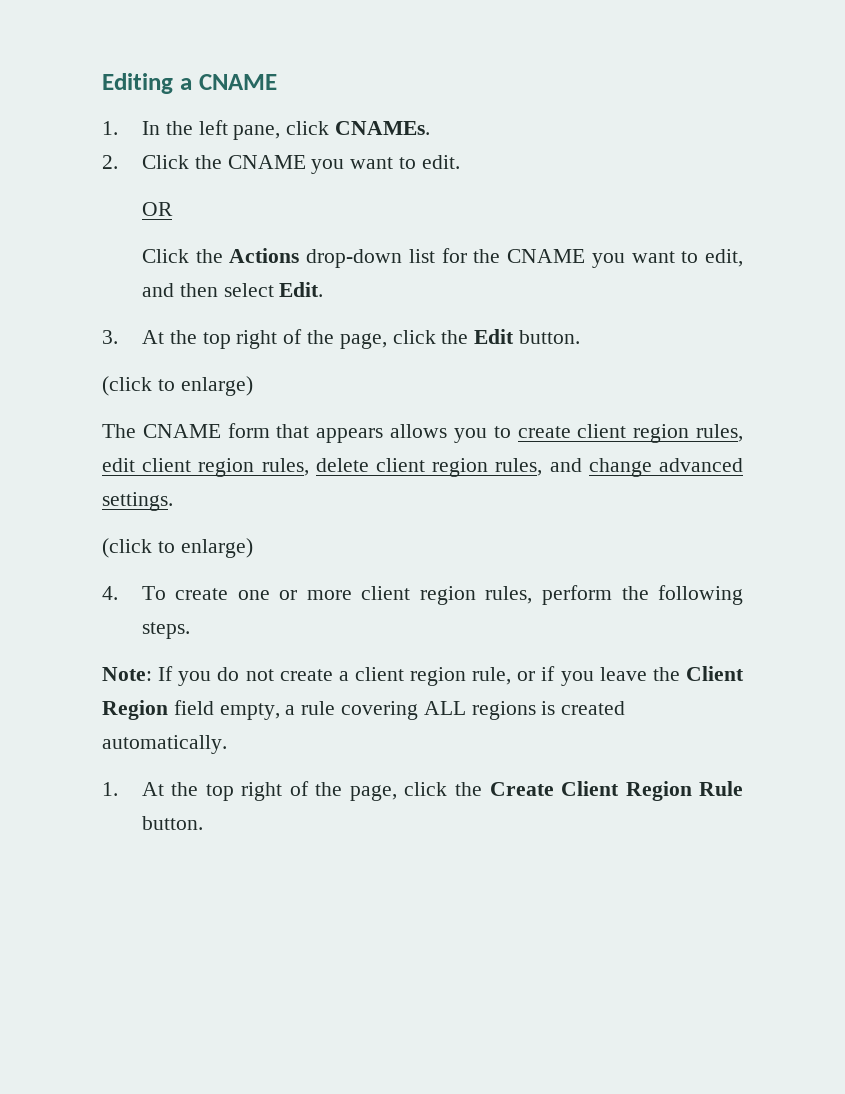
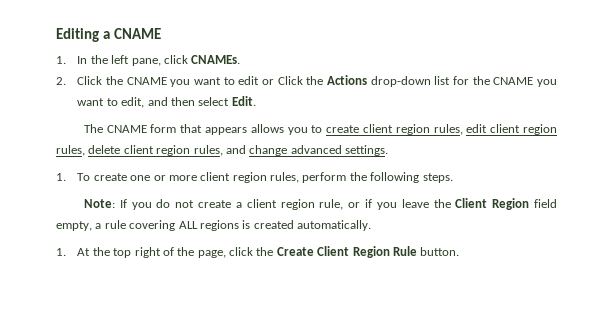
[421,155,460,169] [141,202,173,216] edit. // OR // -> [238,76,275,85] edit or
[102,329,581,349] [102,376,253,396] // 3. At the top right of the page, click the Edit button. // (click to enlarge) -> (256, 101) none
[102,538,253,558] [102,586,118,600] (click to enlarge) // 4. -> [56,173,66,181] 1.

